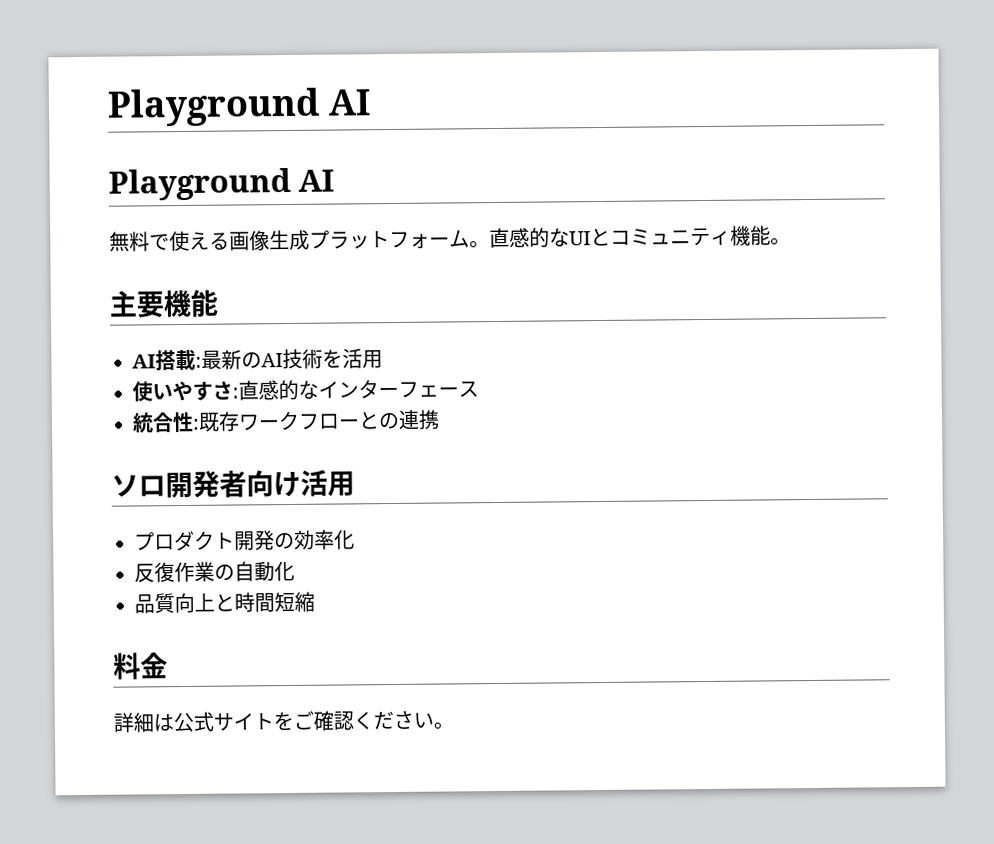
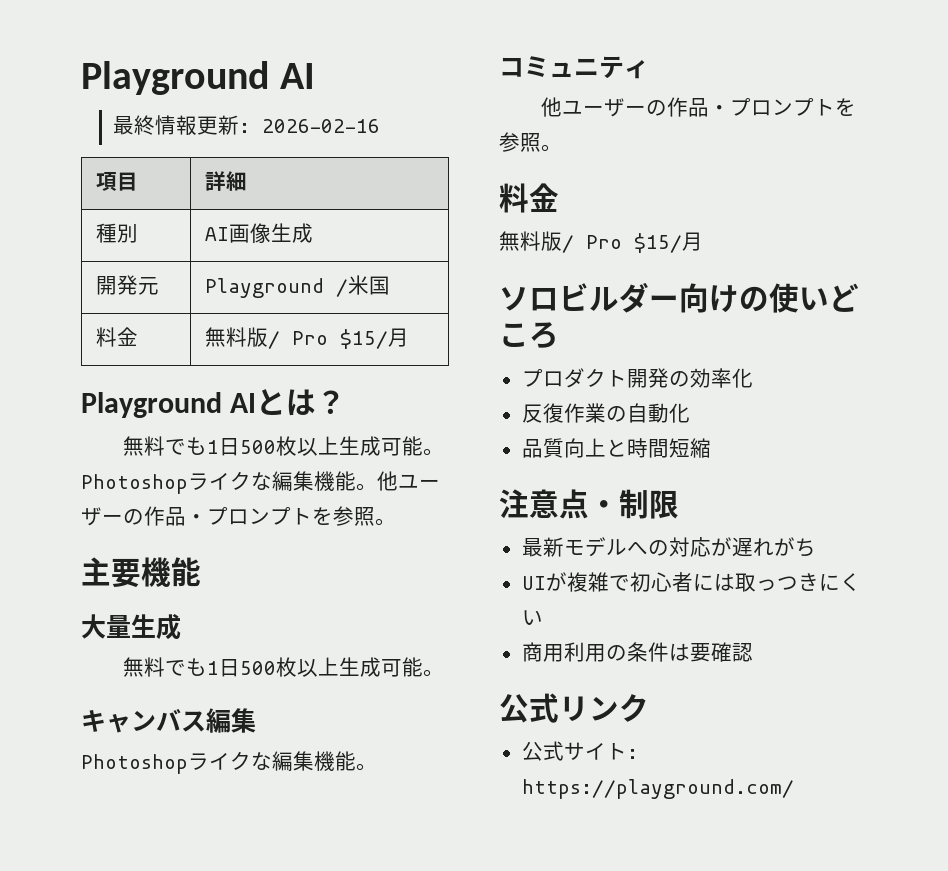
[107,87,371,127] [108,167,335,201] [109,225,791,252] [109,289,218,318] [132,348,383,371] [132,379,479,402] [132,409,440,434] [111,469,355,499] Playground AI // Playground AI // 無料で使える画像生成プラットフォーム。直感的なUIとコミュニティ機能。 // 主要機能 // AI搭載:最新のAI技術を活用 // 使いやすさ:直感的なインターフェース // 統合性:既存ワークフローとの連携 // ソロ開発者向け活用 -> [81,61,315,95] [113,115,381,136] [96,172,139,191] [205,171,248,191] [96,223,139,243] [205,223,314,243] [96,275,160,295] [205,275,391,298] [96,327,139,347] [205,327,410,349] [81,389,346,418] [123,436,445,456] [81,471,440,494] [81,506,396,526] [81,557,201,588] [81,614,181,640] [123,657,445,677] [81,708,256,733] [81,751,377,774] [499,56,649,79] [541,97,857,117] [499,132,562,152] [499,183,559,213] [499,231,703,253] [499,282,859,313] [499,322,559,349] Playground AI // 最終情報更新: 2026-02-16 // 項目 | 詳細 // 種別 | AI画像生成 // 開発元 | Playground /米国 // 料金 | 無料版/ Pro $15/月 // Playground AIとは？ // 無料でも1日500枚以上生成可能。Photoshopライクな編集機能。他ユーザーの作品・プロンプトを参照。 // 主要機能 // 大量生成 // 無料でも1日500枚以上生成可能。 // キャンバス編集 // Photoshopライクな編集機能。 // コミュニティ // 他ユーザーの作品・プロンプトを参照。 // 料金 // 無料版/ Pro $15/月 // ソロビルダー向けの使いどころ
[113,652,168,680] [113,710,454,733] 料金 // 詳細は公式サイトをご確認ください。 -> [499,489,679,519] [521,537,816,557] [521,572,861,592] [521,610,543,625] [521,642,753,662] [499,693,649,723] [521,741,638,761] [521,779,794,799] 注意点・制限 // 最新モデルへの対応が遅れがち // UIが複雑で初心者には取っつきにくい // 商用利用の条件は要確認 // 公式リンク // 公式サイト: https://playground.com/

